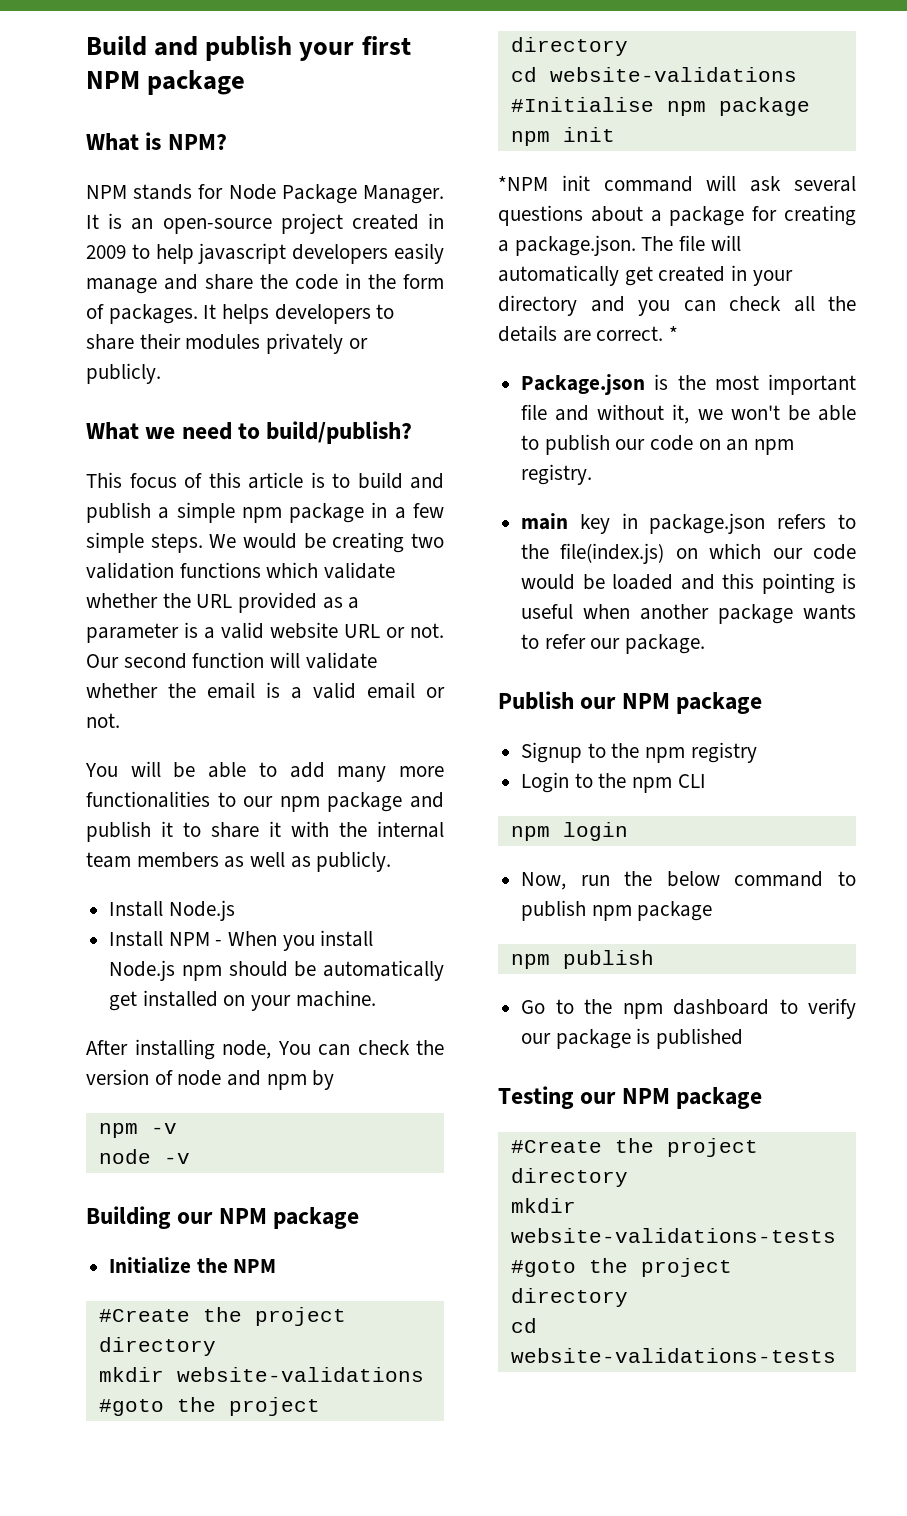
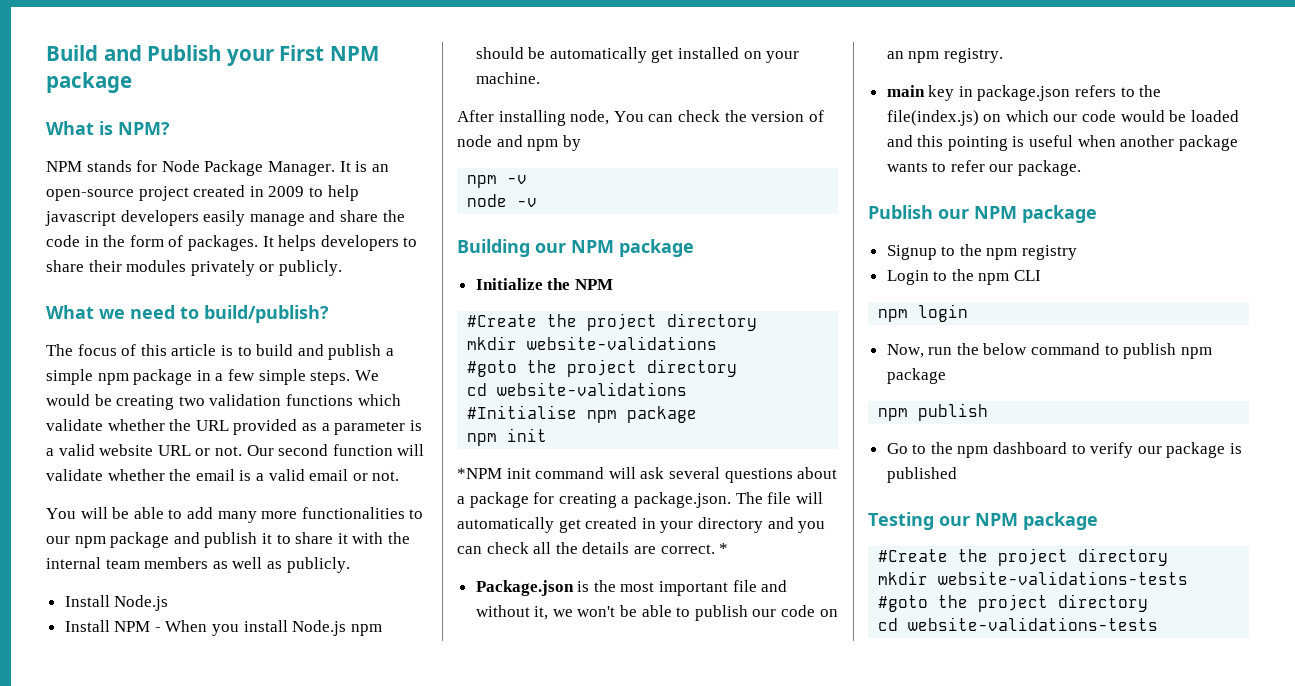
[205,36,411,61] publish your first -> [147,45,325,66] Publish your First
[86,472,122,488] This -> [46,344,73,356] The

